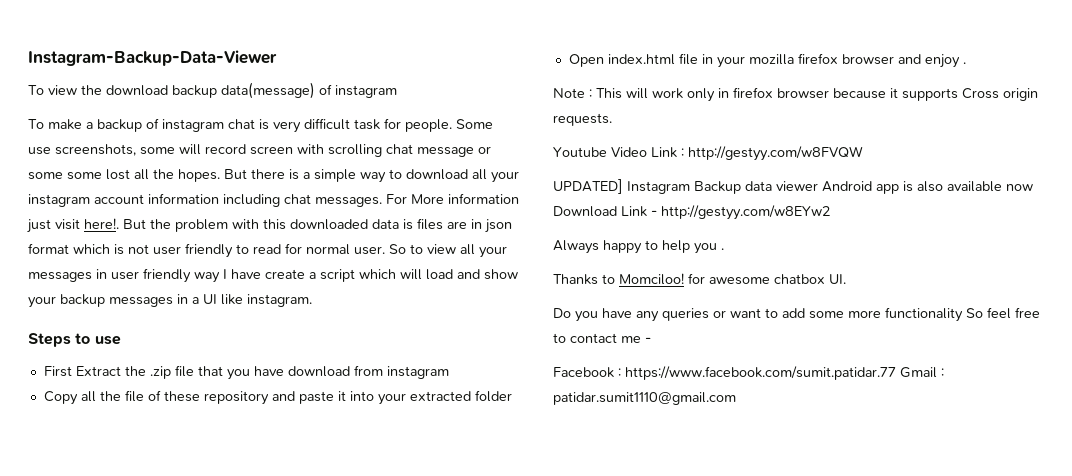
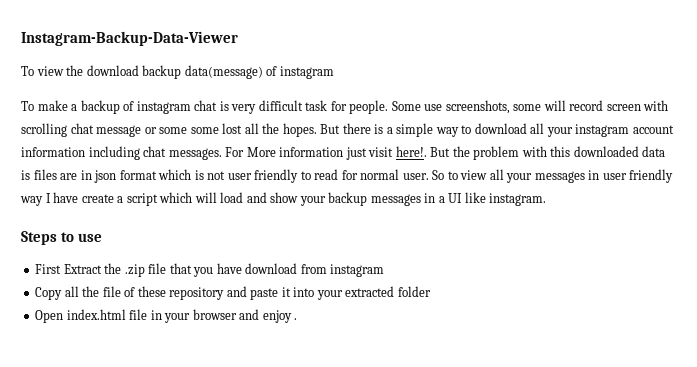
[748,53,838,65] mozilla firefox -> (191, 318) none
[553,87,1038,102] [553,113,612,126] [553,146,863,161] [553,179,1033,194] [553,205,830,220] [553,240,724,254] [553,273,846,285] [553,307,1040,322] [553,333,651,343] [553,366,944,380] [553,392,736,405] // Note : This will work only in firefox browser because it supports Cross origin requests. // Youtube Video Link : http://gestyy.com/w8FVQW // UPDATED] Instagram Backup data viewer Android app is also available now Download Link - http://gestyy.com/w8EYw2 // Always happy to help you . // Thanks to Momciloo! for awesome chatbox UI. // Do you have any queries or want to add some more functionality So feel free to contact me - // Facebook : https://www.facebook.com/sumit.patidar.77 Gmail : patidar.sumit1110@gmail.com -> (298, 319) none

